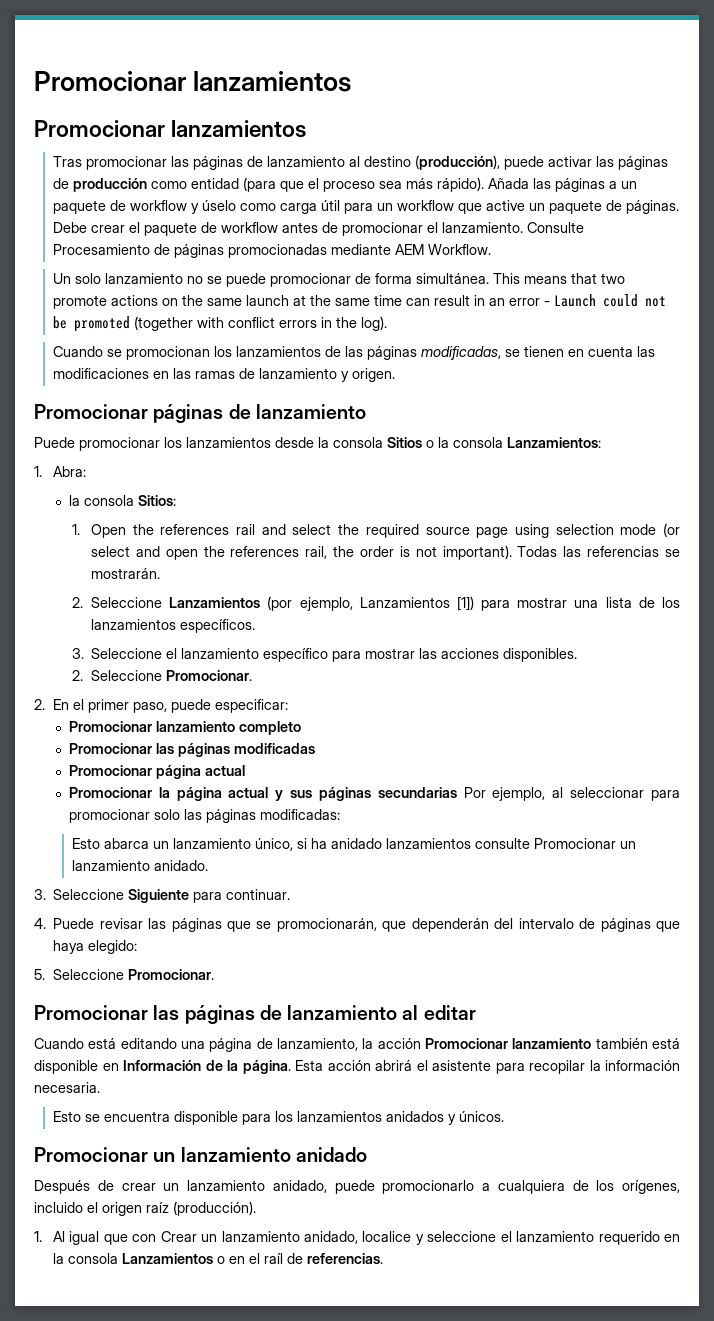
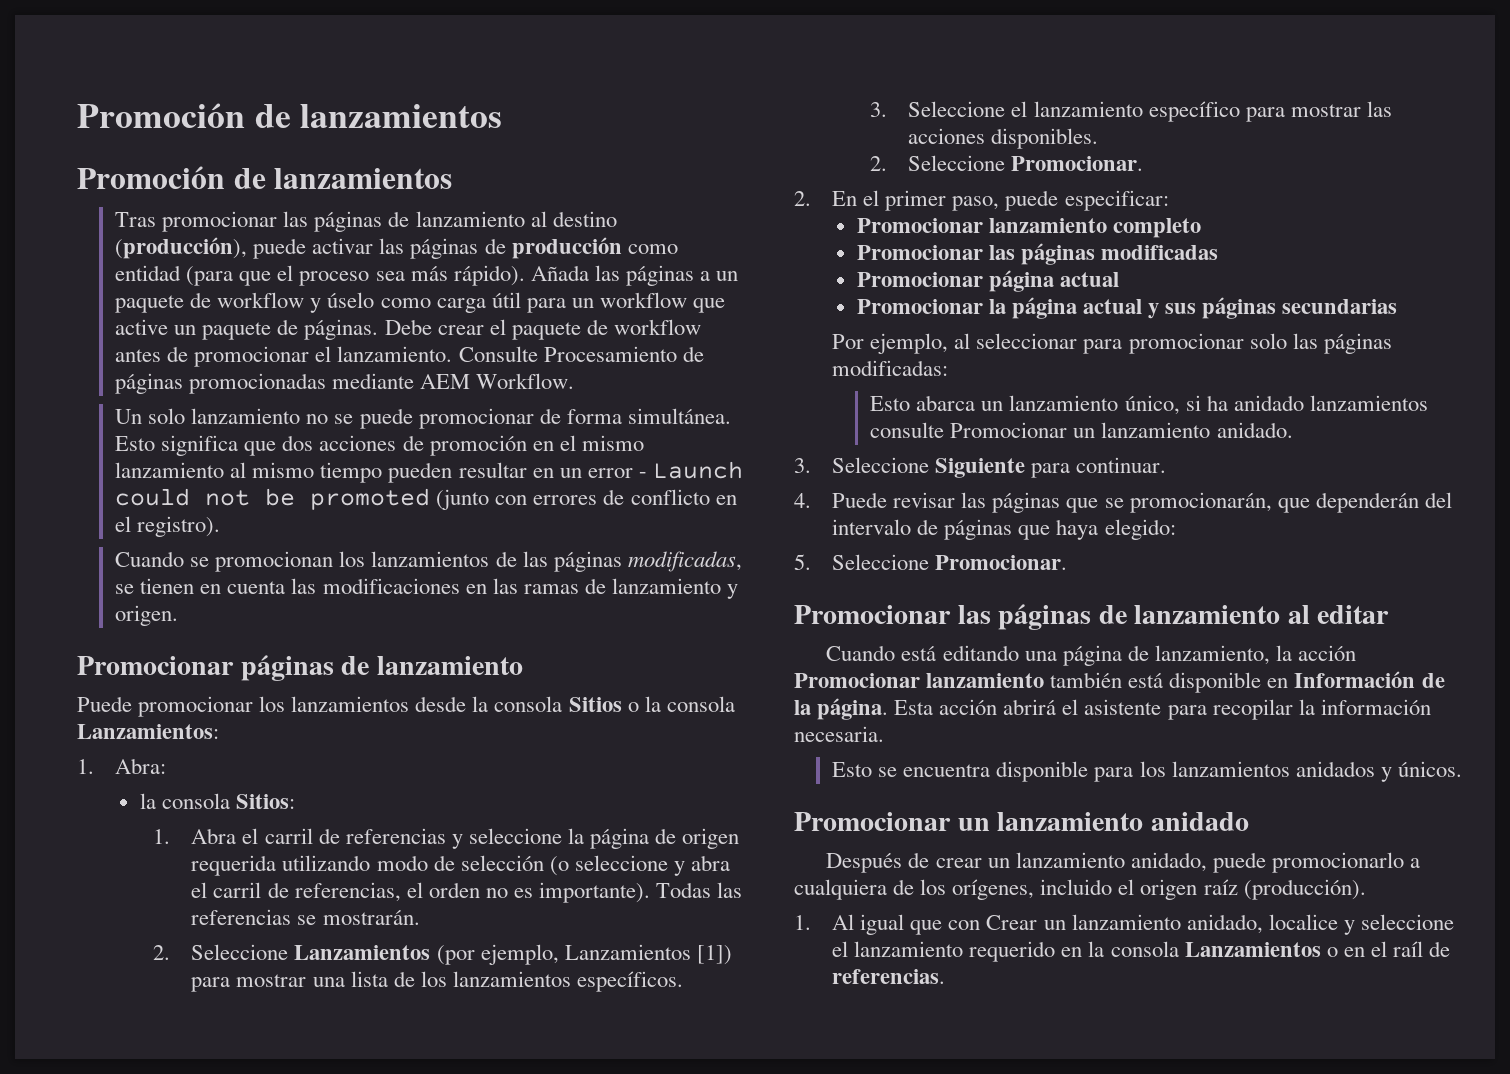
[34,71,352,92] [34,120,165,137] Promocionar lanzamientos // Promocionar -> [77,103,503,128] [77,166,266,189] Promoción de lanzamientos // Promoción de
[492,273,625,284] [52,295,505,309] This means that two promote actions on the same launch at the same time can result in an -> [115,435,644,456] [115,462,582,483] Esto significa que dos acciones de promoción en el mismo lanzamiento al mismo tiempo pueden resultar en un
[133,316,387,331] (together with conflict errors in the log). -> [436,489,737,510] [115,516,221,537] (junto con errores de conflicto en el registro).
[90,523,681,538] [90,545,512,560] Open the references rail and select the required source page using selection mode (or select and open the references rail, the order is not important). -> [191,828,740,849] [191,855,731,876] [191,882,651,903] Abra el carril de referencias y seleccione la página de origen requerida utilizando modo de selección (o seleccione y abra el carril de referencias, el orden no es importante).
(457, 792) none -> (1398, 306) //

